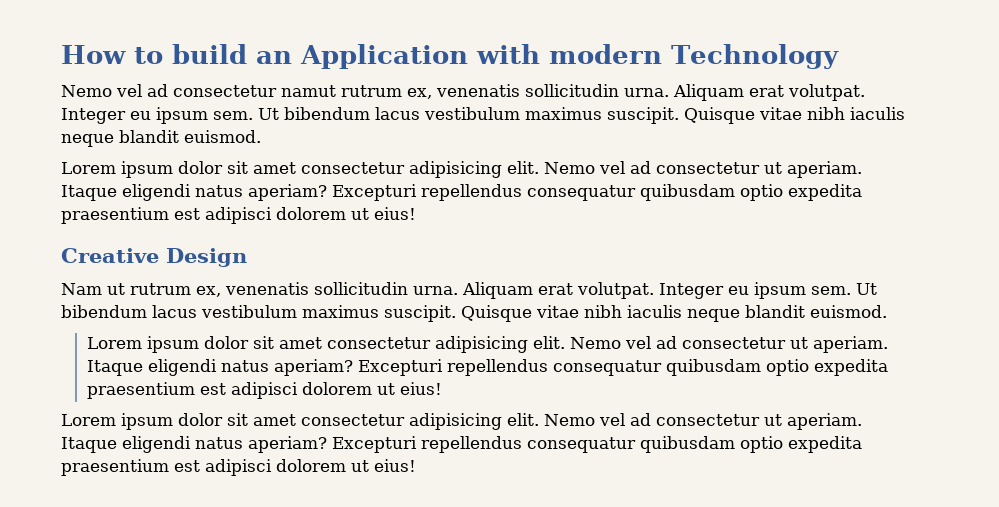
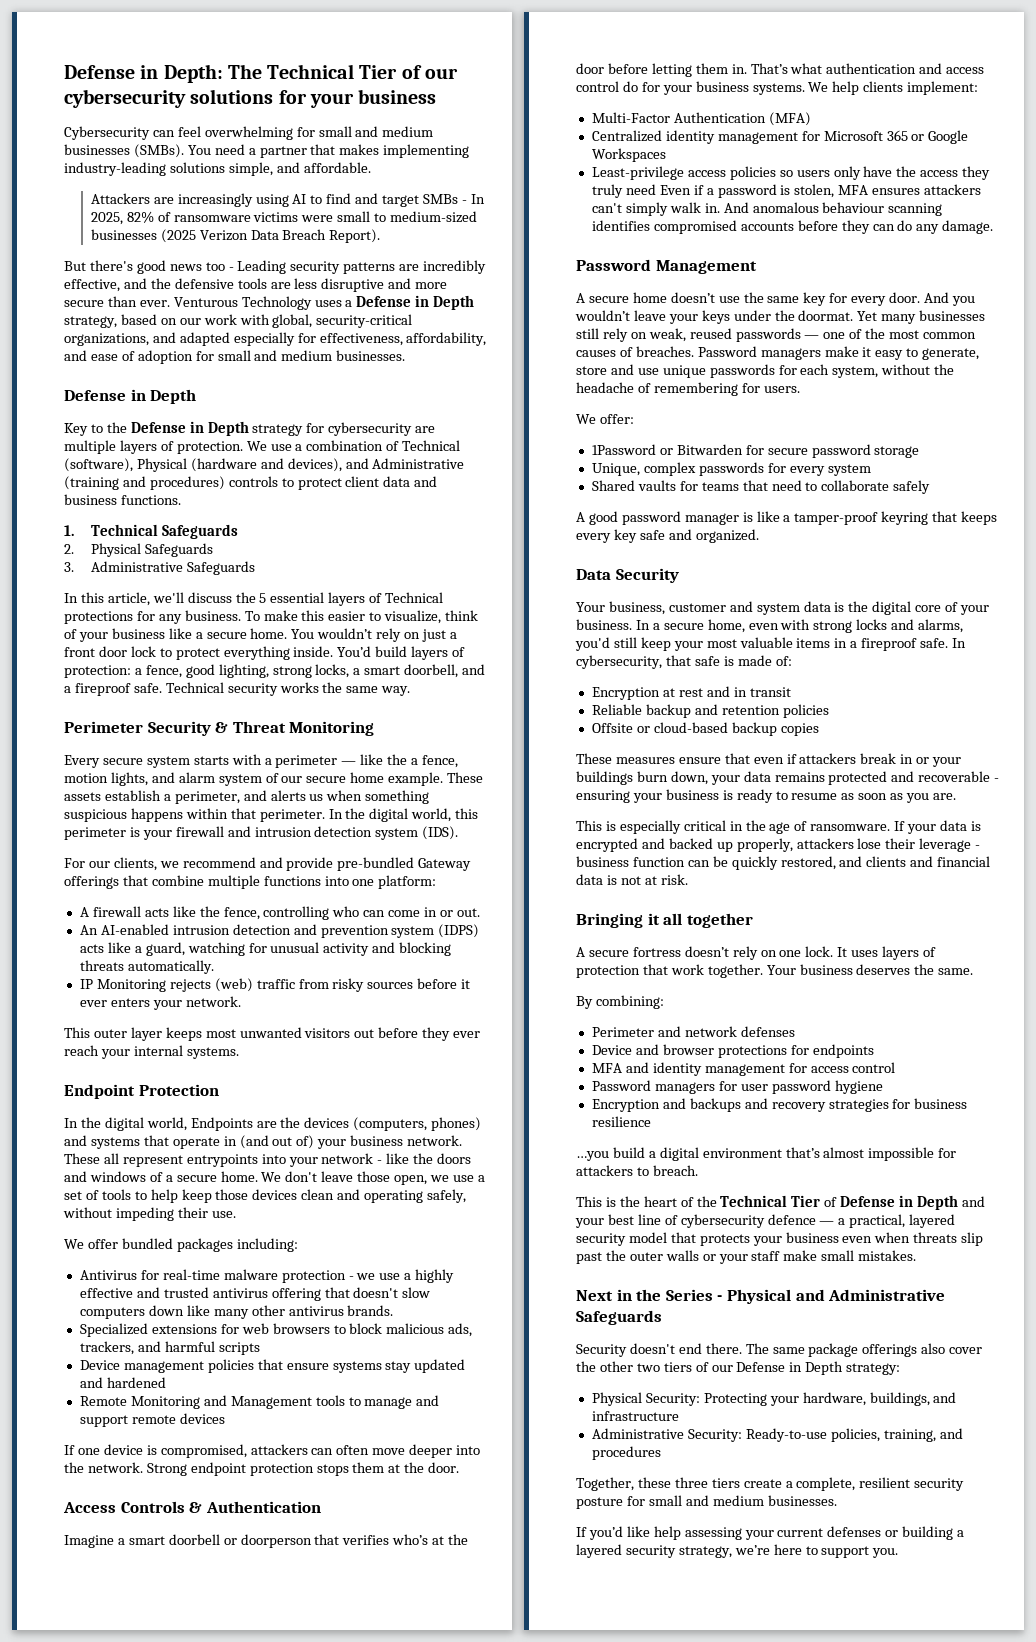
[61,44,839,69] [61,84,865,101] [61,107,905,124] [61,130,261,147] [61,161,862,178] [61,184,862,201] [61,207,416,224] [61,248,247,267] [61,282,877,299] [61,305,887,322] [86,336,888,353] [86,359,888,376] [86,382,442,399] [61,413,862,430] [61,436,862,453] [61,459,416,476] How to build an Application with modern Technology // Nemo vel ad consectetur namut rutrum ex, venenatis sollicitudin urna. Aliquam erat volutpat. Integer eu ipsum sem. Ut bibendum lacus vestibulum maximus suscipit. Quisque vitae nibh iaculis neque blandit euismod. // Lorem ipsum dolor sit amet consectetur adipisicing elit. Nemo vel ad consectetur ut aperiam. Itaque eligendi natus aperiam? Excepturi repellendus consequatur quibusdam optio expedita praesentium est adipisci dolorem ut eius! // Creative Design // Nam ut rutrum ex, venenatis sollicitudin urna. Aliquam erat volutpat. Integer eu ipsum sem. Ut bibendum lacus vestibulum maximus suscipit. Quisque vitae nibh iaculis neque blandit euismod. // Lorem ipsum dolor sit amet consectetur adipisicing elit. Nemo vel ad consectetur ut aperiam. Itaque eligendi natus aperiam? Excepturi repellendus consequatur quibusdam optio expedita praesentium est adipisci dolorem ut eius! // Lorem ipsum dolor sit amet consectetur adipisicing elit. Nemo vel ad consectetur ut aperiam. Itaque eligendi natus aperiam? Excepturi repellendus consequatur quibusdam optio expedita praesentium est adipisci dolorem ut eius! -> [64,64,458,83] [64,89,437,108] [64,126,434,140] [64,144,470,158] [64,162,371,176] [90,193,485,207] [90,211,478,225] [90,229,381,243] [64,260,487,274] [64,278,448,292] [64,295,475,310] [64,314,413,328] [64,332,487,346] [64,350,406,364] [64,389,197,404] [64,421,436,436] [64,440,461,454] [64,458,465,472] [64,476,438,490] [64,494,181,505] [64,524,238,539] [64,543,213,557] [64,561,255,575] [64,592,444,606] [64,610,479,624] [64,628,457,642] [64,646,466,660] [64,664,486,678] [64,682,411,696] [64,721,375,736] [64,754,459,768] [64,772,484,786] [64,790,430,804] [64,808,479,822] [64,826,459,840] [64,857,472,871] [64,875,437,889] [79,906,480,920] [79,924,480,938] [79,942,452,956] [79,960,214,974] [79,978,471,992] [79,996,241,1010] [64,1027,481,1041] [64,1045,239,1059] [64,1084,219,1099] [64,1117,482,1131] [64,1135,463,1149] [64,1153,472,1167] [64,1171,485,1185] [64,1189,467,1203] [63,1207,236,1221] [64,1238,298,1252] [79,1269,455,1283] [79,1287,431,1301] [79,1305,394,1319] [79,1323,473,1337] [79,1341,260,1355] [79,1359,466,1373] [79,1377,166,1388] [79,1395,440,1409] [79,1413,225,1427] [64,1444,481,1458] [64,1462,460,1476] [63,1501,321,1513] [64,1534,469,1548] [576,63,985,77] [576,81,979,95] [591,112,811,126] [591,130,969,144] [591,148,666,162] [591,166,991,180] [591,184,982,198] [591,202,943,216] [591,220,994,234] [576,259,757,274] [576,292,975,306] [575,310,986,324] [576,328,977,342] [576,346,980,360] [576,364,955,378] [576,382,800,396] [576,414,634,424] [591,444,920,458] [591,462,871,476] [591,480,931,494] [576,511,998,525] [576,529,759,543] [576,568,679,583] [576,601,990,615] [576,619,964,633] [575,637,967,651] [576,655,792,669] [591,686,791,700] [591,704,829,718] [591,722,819,736] [576,753,962,767] [576,771,1000,785] [576,789,957,803] [576,820,981,834] [576,838,981,852] [576,856,991,870] [576,874,688,885] [576,913,753,928] [576,946,937,960] [576,964,974,978] [576,995,664,1009] [591,1026,795,1037] [591,1044,874,1058] [591,1062,896,1076] [591,1080,883,1094] [591,1098,968,1112] [591,1116,651,1127] [576,1147,957,1161] [576,1165,698,1176] [576,1195,985,1210] [575,1214,956,1228] [576,1232,984,1246] [576,1250,917,1264] [576,1289,946,1304] [576,1310,662,1325] [576,1343,983,1357] [576,1361,901,1375] [591,1392,957,1406] [591,1411,679,1421] [591,1428,963,1442] [591,1446,661,1460] [576,1477,965,1491] [576,1495,837,1509] [576,1526,965,1540] [576,1544,899,1558] Defense in Depth: The Technical Tier of our cybersecurity solutions for your business // Cybersecurity can feel overwhelming for small and medium businesses (SMBs). You need a partner that makes implementing industry-leading solutions simple, and affordable. // Attackers are increasingly using AI to find and target SMBs - In 2025, 82% of ransomware victims were small to medium-sized businesses (2025 Verizon Data Breach Report). // But there's good news too - Leading security patterns are incredibly effective, and the defensive tools are less disruptive and more secure than ever. Venturous Technology uses a Defense in Depth strategy, based on our work with global, security-critical organizations, and adapted especially for effectiveness, affordability, and ease of adoption for small and medium businesses. // Defense in Depth // Key to the Defense in Depth strategy for cybersecurity are multiple layers of protection. We use a combination of Technical (software), Physical (hardware and devices), and Administrative (training and procedures) controls to protect client data and business functions. // 1. Technical Safeguards // 2. Physical Safeguards // 3. Administrative Safeguards // In this article, we'll discuss the 5 essential layers of Technical protections for any business. To make this easier to visualize, think of your business like a secure home. You wouldn’t rely on just a front door lock to protect everything inside. You’d build layers of protection: a fence, good lighting, strong locks, a smart doorbell, and a fireproof safe. Technical security works the same way. // Perimeter Security & Threat Monitoring // Every secure system starts with a perimeter — like the a fence, motion lights, and alarm system of our secure home example. These assets establish a perimeter, and alerts us when something suspicious happens within that perimeter. In the digital world, this perimeter is your firewall and intrusion detection system (IDS). // For our clients, we recommend and provide pre-bundled Gateway offerings that combine multiple functions into one platform: // A firewall acts like the fence, controlling who can come in or out. // An AI-enabled intrusion detection and prevention system (IDPS) acts like a guard, watching for unusual activity and blocking threats automatically. // IP Monitoring rejects (web) traffic from risky sources before it ever enters your network. // This outer layer keeps most unwanted visitors out before they ever reach your internal systems. // Endpoint Protection // In the digital world, Endpoints are the devices (computers, phones) and systems that operate in (and out of) your business network. These all represent entrypoints into your network - like the doors and windows of a secure home. We don't leave those open, we use a set of tools to help keep those devices clean and operating safely, without impeding their use. // We offer bundled packages including: // Antivirus for real-time malware protection - we use a highly effective and trusted antivirus offering that doesn't slow computers down like many other antivirus brands. // Specialized extensions for web browsers to block malicious ads, trackers, and harmful scripts // Device management policies that ensure systems stay updated and hardened // Remote Monitoring and Management tools to manage and support remote devices // If one device is compromised, attackers can often move deeper into the network. Strong endpoint protection stops them at the door. // Access Controls & Authentication // Imagine a smart doorbell or doorperson that verifies who’s at the door before letting them in. That’s what authentication and access control do for your business systems. We help clients implement: // Multi-Factor Authentication (MFA) // Centralized identity management for Microsoft 365 or Google Workspaces // Least-privilege access policies so users only have the access they truly need Even if a password is stolen, MFA ensures attackers can't simply walk in. And anomalous behaviour scanning identifies compromised accounts before they can do any damage. // Password Management // A secure home doesn’t use the same key for every door. And you wouldn’t leave your keys under the doormat. Yet many businesses still rely on weak, reused passwords — one of the most common causes of breaches. Password managers make it easy to generate, store and use unique passwords for each system, without the headache of remembering for users. // We offer: // 1Password or Bitwarden for secure password storage // Unique, complex passwords for every system // Shared vaults for teams that need to collaborate safely // A good password manager is like a tamper-proof keyring that keeps every key safe and organized. // Data Security // Your business, customer and system data is the digital core of your business. In a secure home, even with strong locks and alarms, you'd still keep your most valuable items in a fireproof safe. In cybersecurity, that safe is made of: // Encryption at rest and in transit // Reliable backup and retention policies // Offsite or cloud-based backup copies // These measures ensure that even if attackers break in or your buildings burn down, your data remains protected and recoverable - ensuring your business is ready to resume as soon as you are. // This is especially critical in the age of ransomware. If your data is encrypted and backed up properly, attackers lose their leverage - business function can be quickly restored, and clients and financial data is not at risk. // Bringing it all together // A secure fortress doesn’t rely on one lock. It uses layers of protection that work together. Your business deserves the same. // By combining: // Perimeter and network defenses // Device and browser protections for endpoints // MFA and identity management for access control // Password managers for user password hygiene // Encryption and backups and recovery strategies for business resilience // …you build a digital environment that’s almost impossible for attackers to breach. // This is the heart of the Technical Tier of Defense in Depth and your best line of cybersecurity defence — a practical, layered security model that protects your business even when threats slip past the outer walls or your staff make small mistakes. // Next in the Series - Physical and Administrative Safeguards // Security doesn't end there. The same package offerings also cover the other two tiers of our Defense in Depth strategy: // Physical Security: Protecting your hardware, buildings, and infrastructure // Administrative Security: Ready-to-use policies, training, and procedures // Together, these three tiers create a complete, resilient security posture for small and medium businesses. // If you’d like help assessing your current defenses or building a layered security strategy, we’re here to support you.

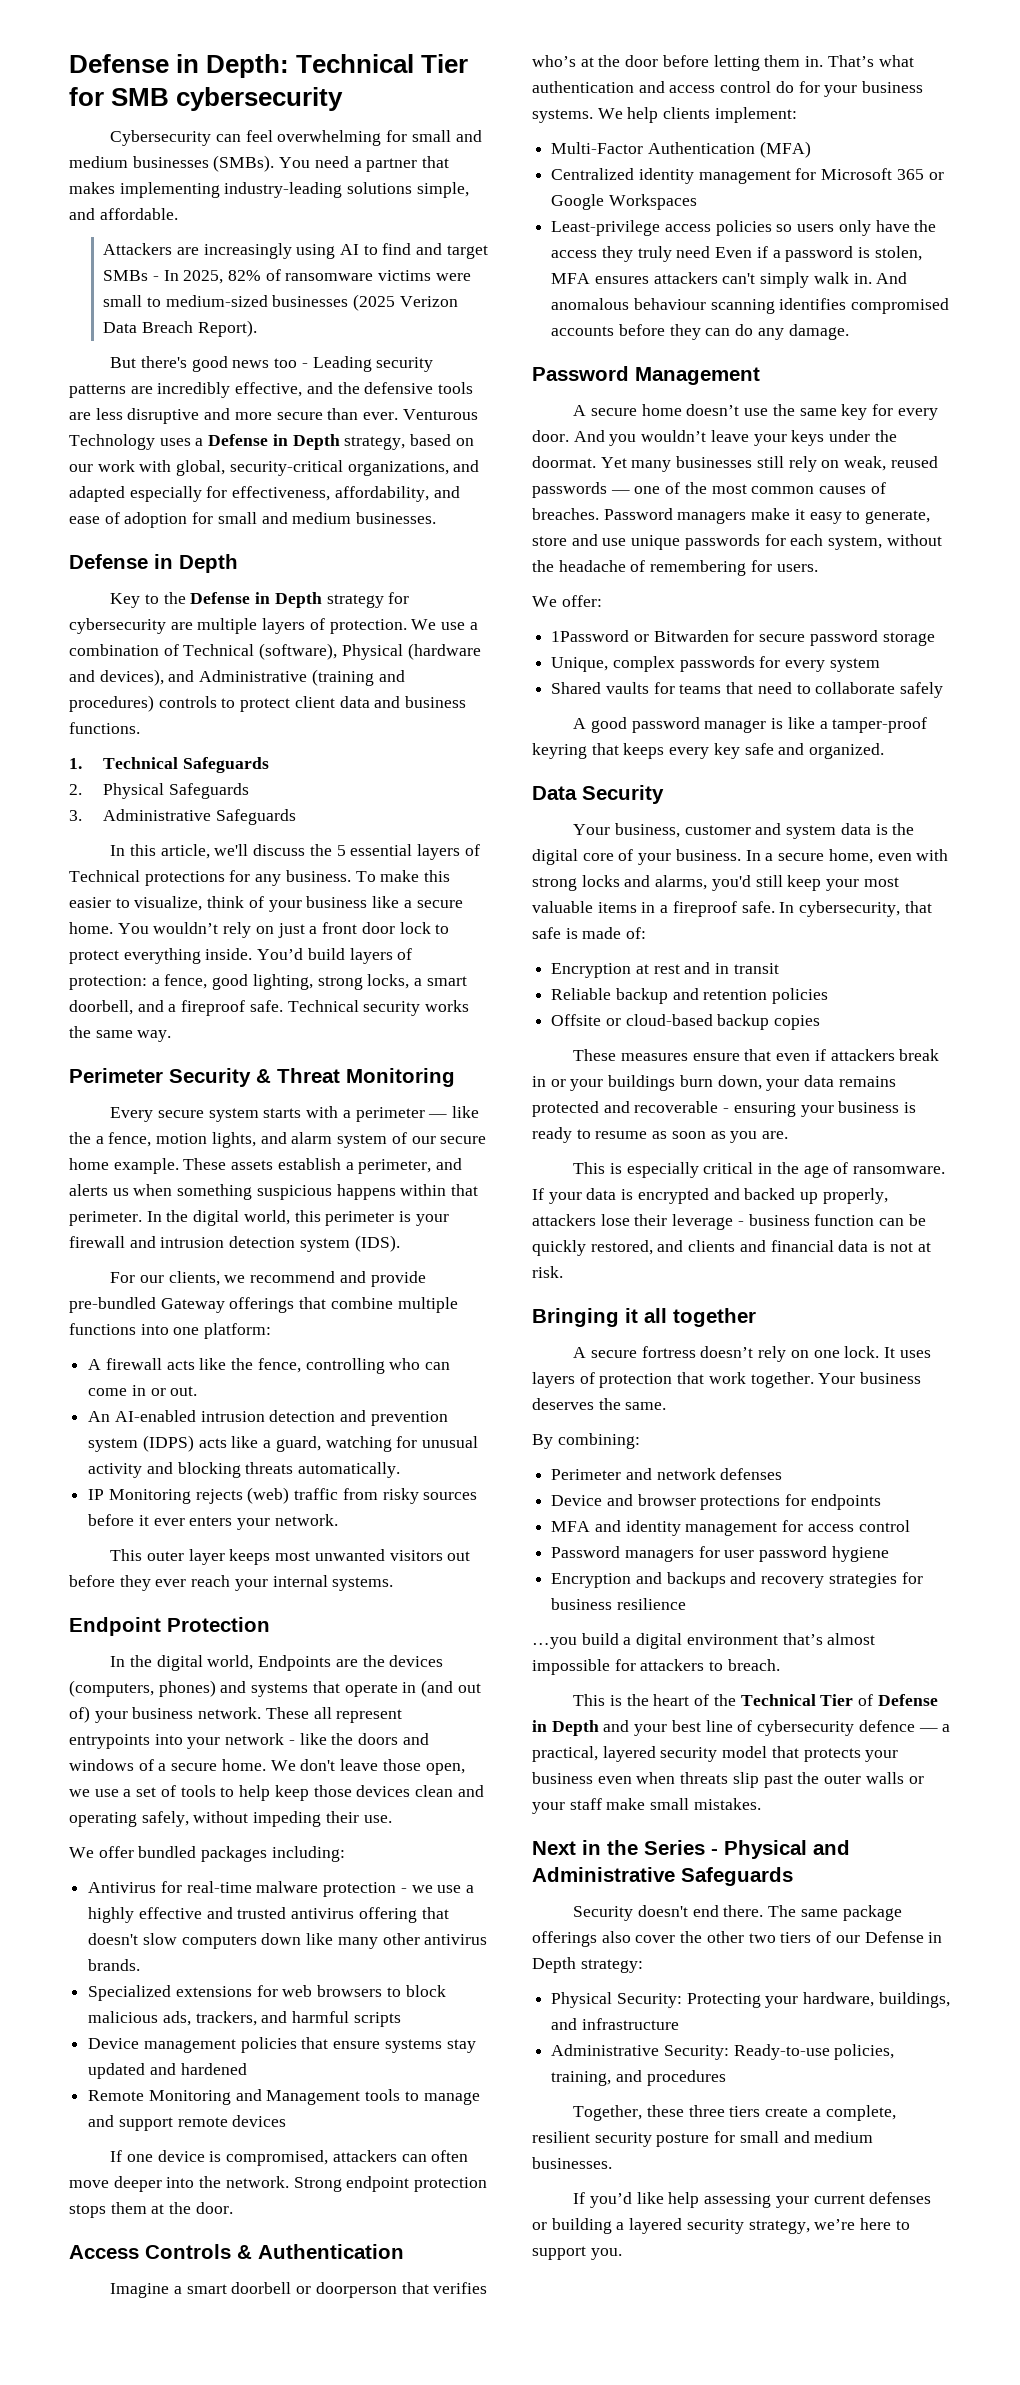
[227,64,458,79] [64,89,437,108] The Technical Tier of our cybersecurity solutions for your business -> [296,54,469,73] [69,87,344,111] Technical Tier for SMB cybersecurity

